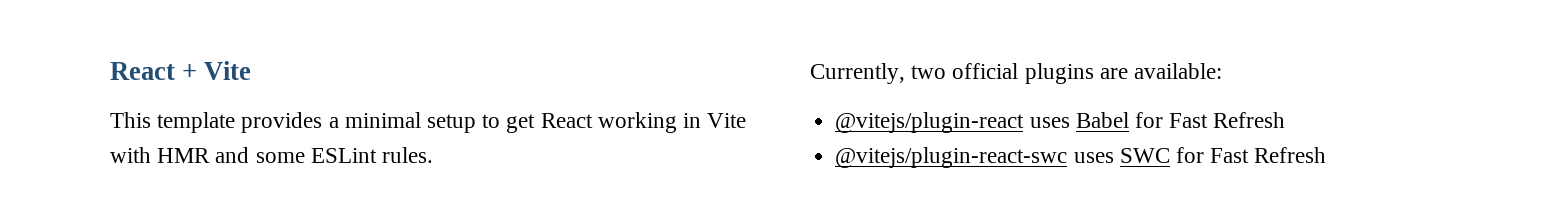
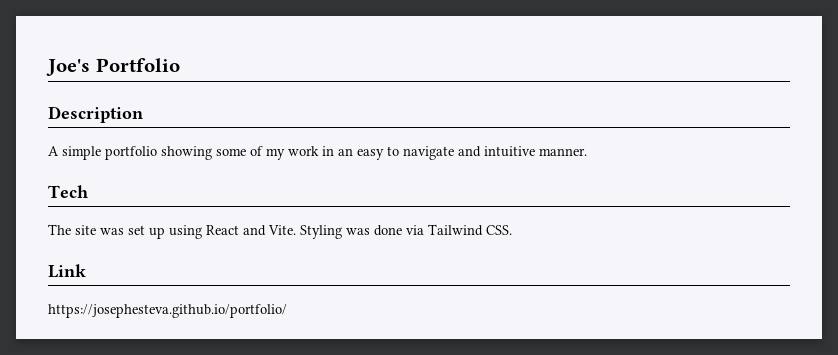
[110,61,252,80] [110,112,747,133] [110,147,434,163] [810,63,1223,84] [835,112,1286,133] [835,147,1327,168] React + Vite // This template provides a minimal setup to get React working in Vite with HMR and some ESLint rules. // Currently, two official plugins are available: // @vitejs/plugin-react uses Babel for Fast Refresh // @vitejs/plugin-react-swc uses SWC for Fast Refresh -> [46,58,180,76] [48,106,143,123] [48,146,587,160] [48,185,88,198] [48,224,512,239] [48,264,86,278] [48,304,287,318] Joe's Portfolio // Description // A simple portfolio showing some of my work in an easy to navigate and intuitive manner. // Tech // The site was set up using React and Vite. Styling was done via Tailwind CSS. // Link // https://josephesteva.github.io/portfolio/

